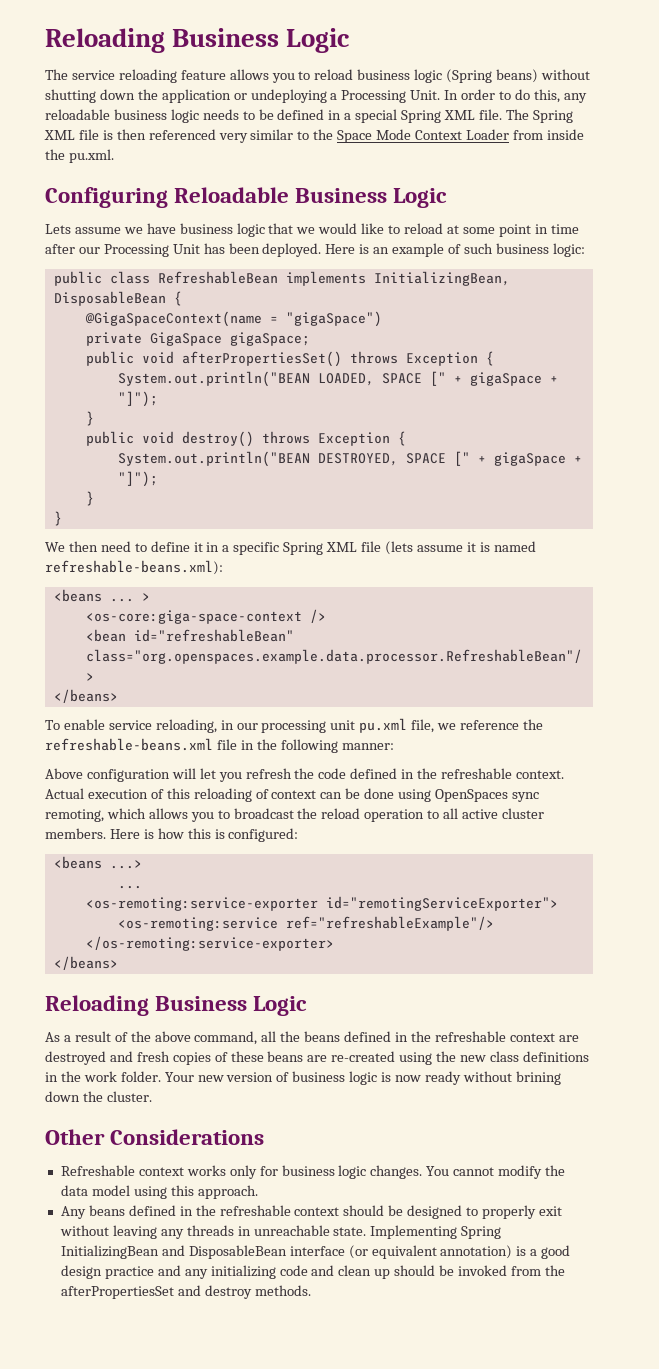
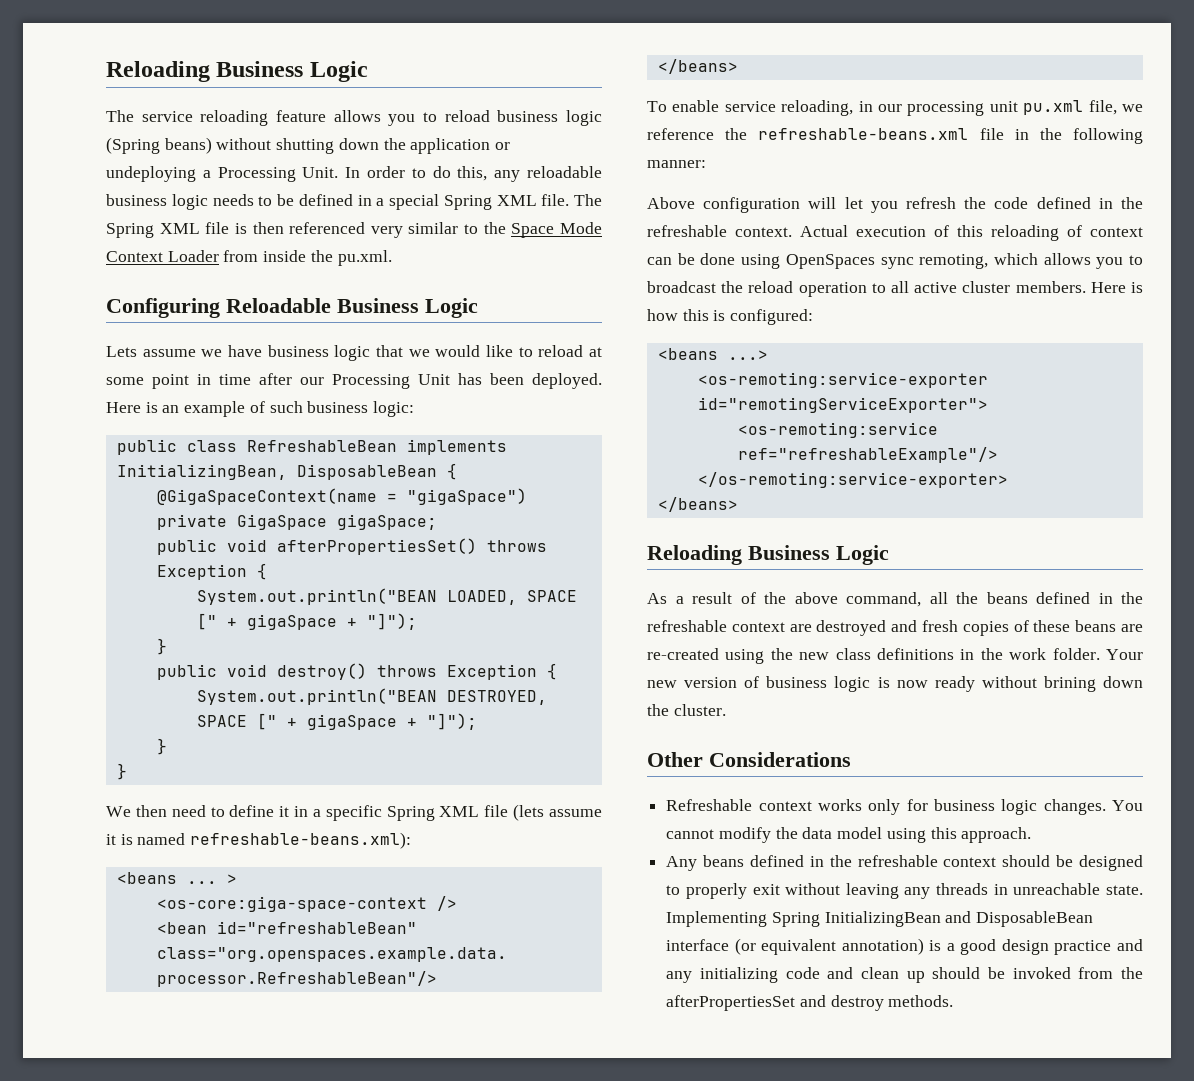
[117,885,142,889] // ... -> (768, 355) none

